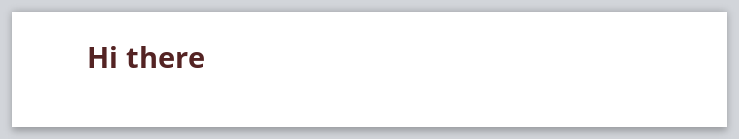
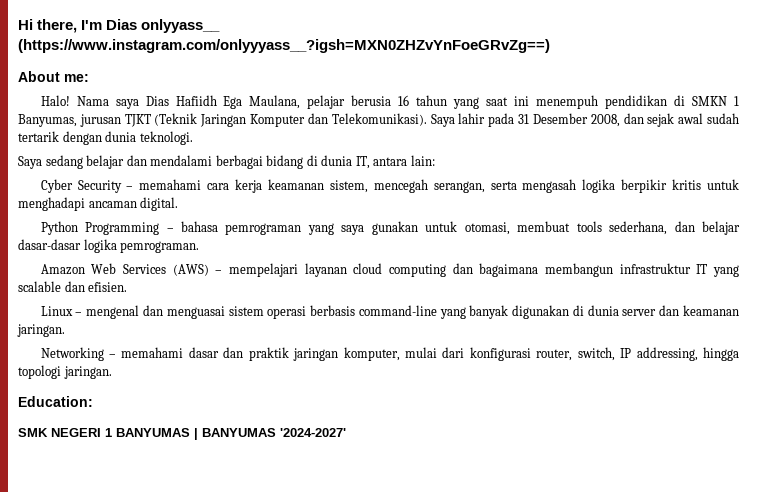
[126,46,205,68] there -> [37,19,221,33] [18,39,550,53] [18,71,89,82] [40,95,739,109] [18,113,740,127] [18,131,193,145] [18,155,435,169] [40,179,739,193] [18,197,179,211] [40,221,740,235] [18,239,200,253] [40,263,740,277] [18,281,128,292] [40,305,739,319] [17,324,65,337] [40,347,739,361] [18,365,112,379] [18,396,93,407] [18,428,346,440] there, I'm Dias onlyyass__ (https://www.instagram.com/onlyyyass__?igsh=MXN0ZHZvYnFoeGRvZg==) // About me: // Halo! Nama saya Dias Hafiidh Ega Maulana, pelajar berusia 16 tahun yang saat ini menempuh pendidikan di SMKN 1 Banyumas, jurusan TJKT (Teknik Jaringan Komputer dan Telekomunikasi). Saya lahir pada 31 Desember 2008, dan sejak awal sudah tertarik dengan dunia teknologi. // Saya sedang belajar dan mendalami berbagai bidang di dunia IT, antara lain: // Cyber Security – memahami cara kerja keamanan sistem, mencegah serangan, serta mengasah logika berpikir kritis untuk menghadapi ancaman digital. // Python Programming – bahasa pemrograman yang saya gunakan untuk otomasi, membuat tools sederhana, dan belajar dasar-dasar logika pemrograman. // Amazon Web Services (AWS) – mempelajari layanan cloud computing dan bagaimana membangun infrastruktur IT yang scalable dan efisien. // Linux – mengenal dan menguasai sistem operasi berbasis command-line yang banyak digunakan di dunia server dan keamanan jaringan. // Networking – memahami dasar dan praktik jaringan komputer, mulai dari konfigurasi router, switch, IP addressing, hingga topologi jaringan. // Education: // SMK NEGERI 1 BANYUMAS | BANYUMAS '2024-2027'

